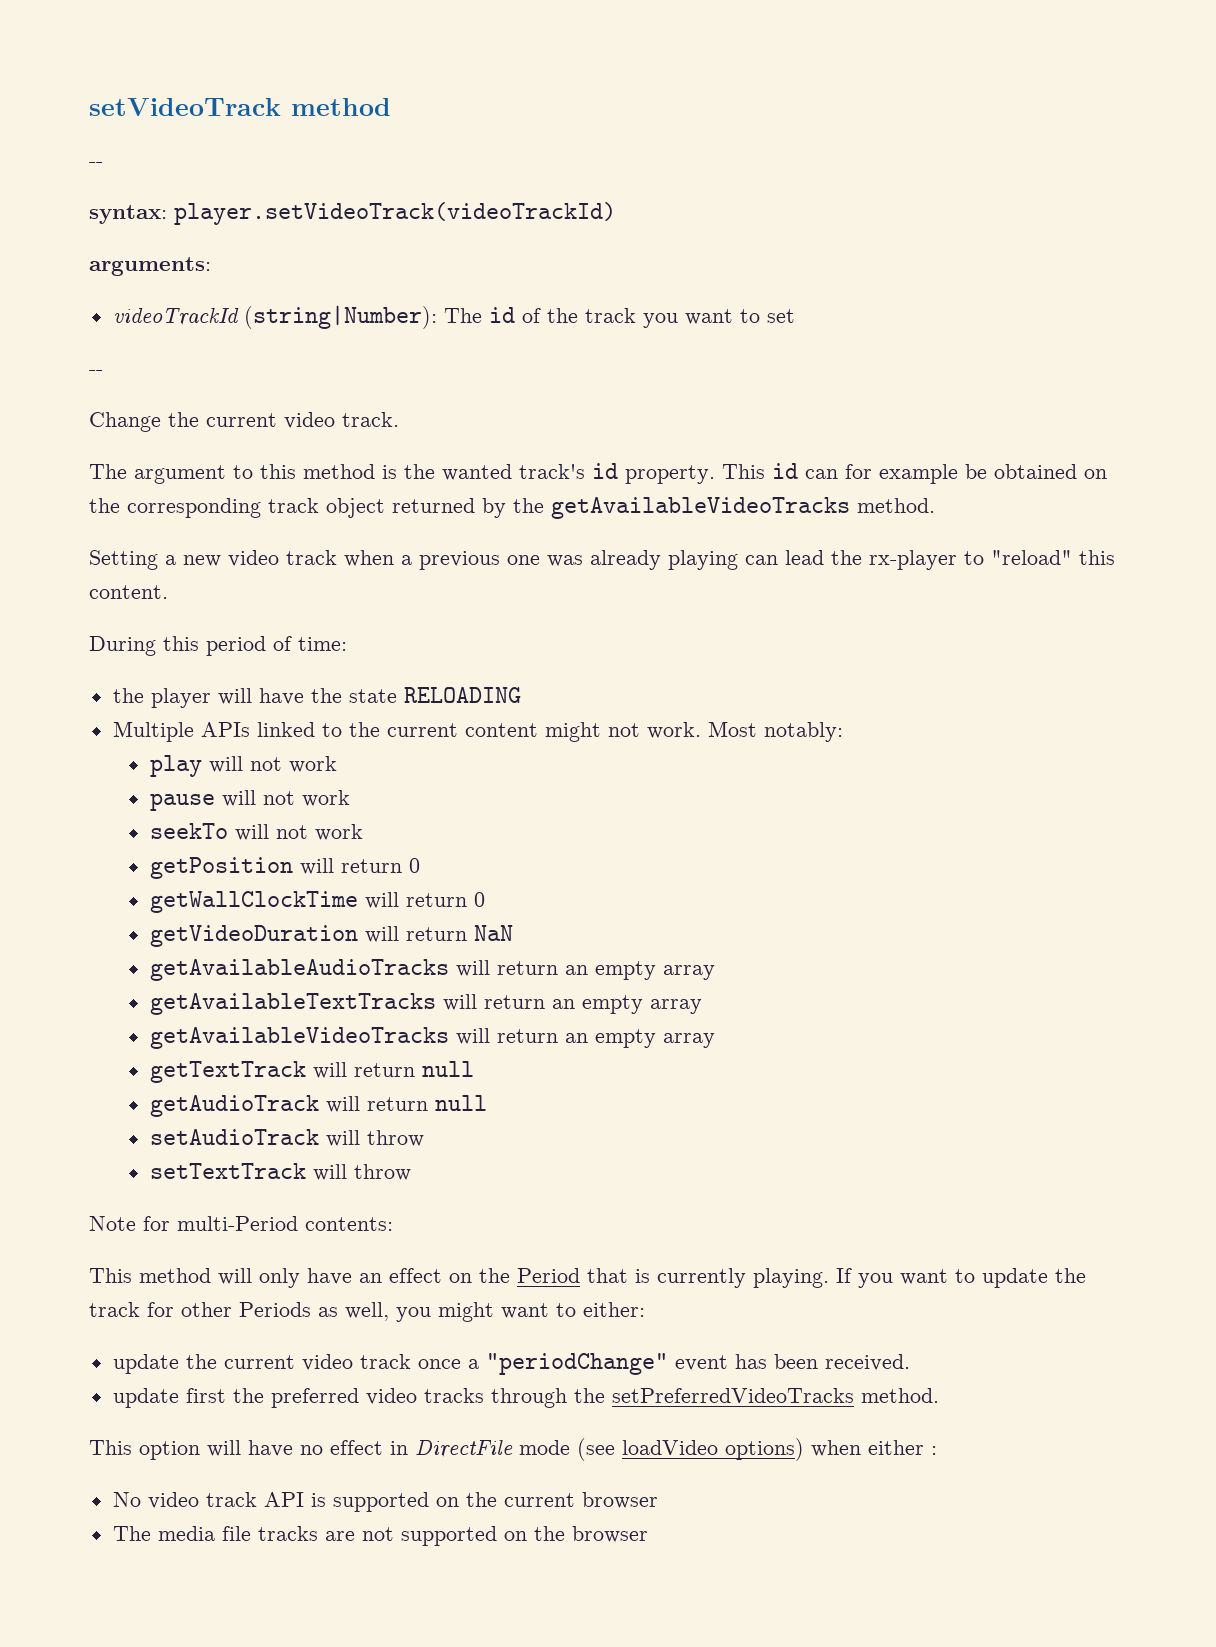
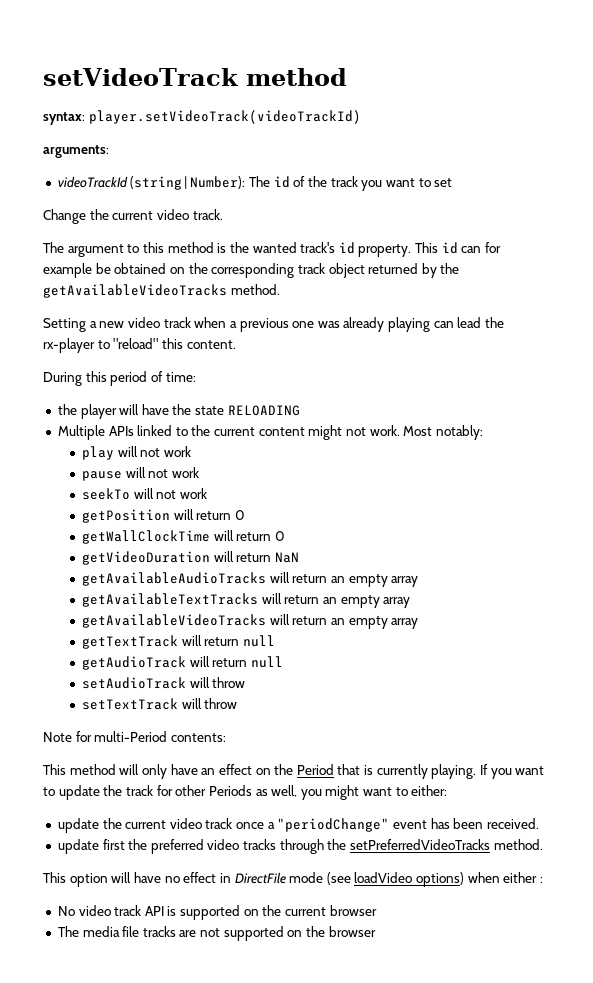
[89,162,103,167] // -- -> (347, 77) none
[89,370,103,375] // -- -> (453, 182) none

